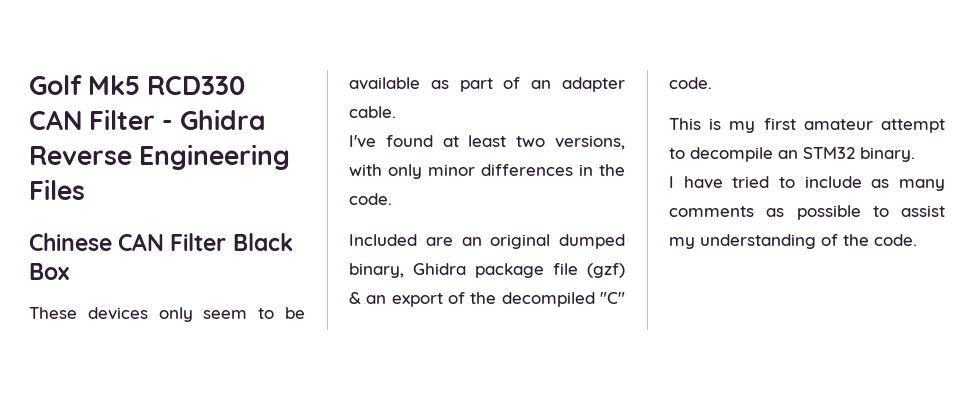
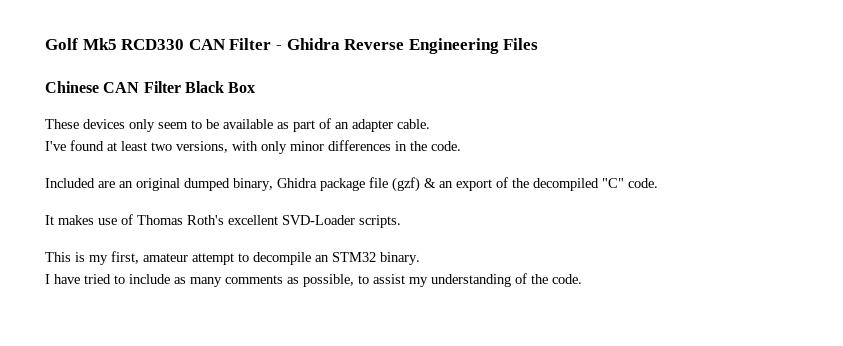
(712, 83) none -> [45,214,401,228] // It makes use of Thomas Roth's excellent SVD-Loader scripts.
[763,118,796,130] first -> [111,251,139,264] first,
[796,205,861,220] possible -> [303,274,354,287] possible,

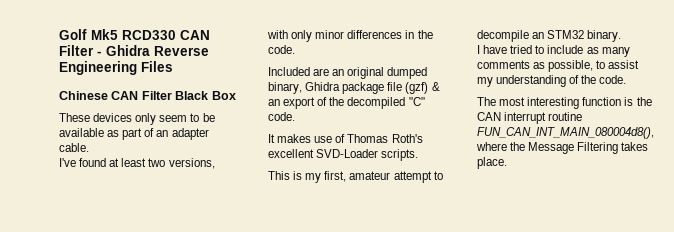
(582, 279) none -> [477,97,652,109] [477,112,583,124] [477,127,654,139] [476,142,649,154] [477,157,507,169] // The most interesting function is the CAN interrupt routine FUN_CAN_INT_MAIN_080004d8(), where the Message Filtering takes place.

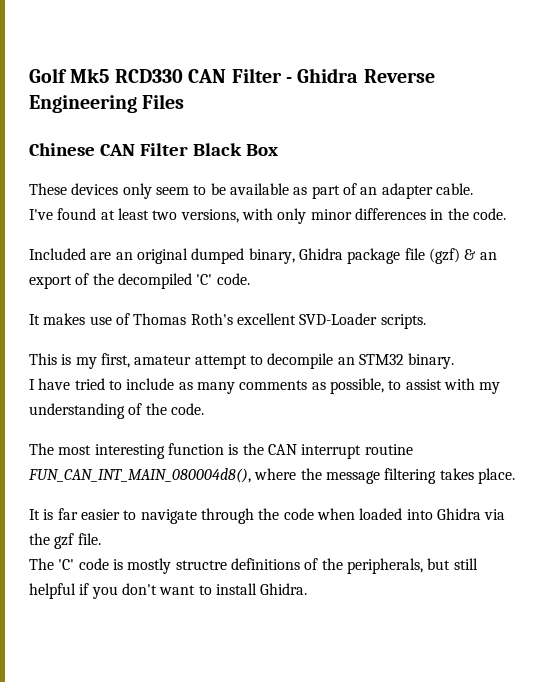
[408,97,425,106] "C" -> [196,274,213,285] 'C'
(640, 64) none -> [443,378,475,390] with
[528,142,619,154] Message Filtering -> [325,468,437,484] message filtering
(507, 163) none -> [29,508,506,524] [29,533,101,549] [29,558,478,574] [29,583,308,599] // It is far easier to navigate through the code when loaded into Ghidra via the gzf file. // The 'C' code is mostly structre definitions of the peripherals, but still helpful if you don't want to install Ghidra.

